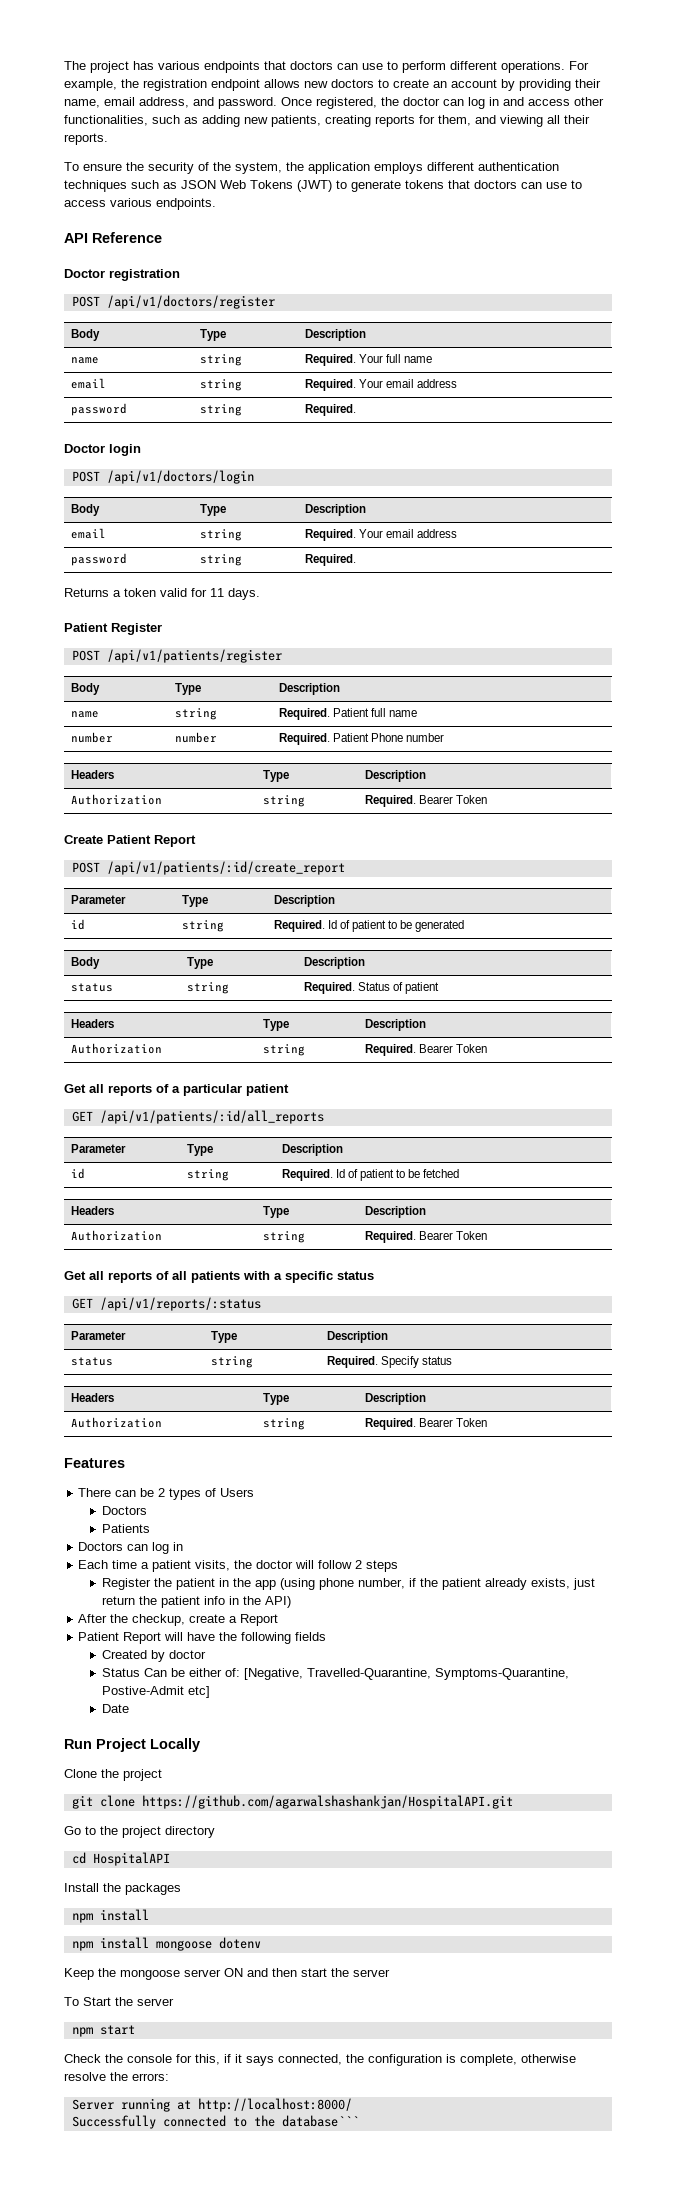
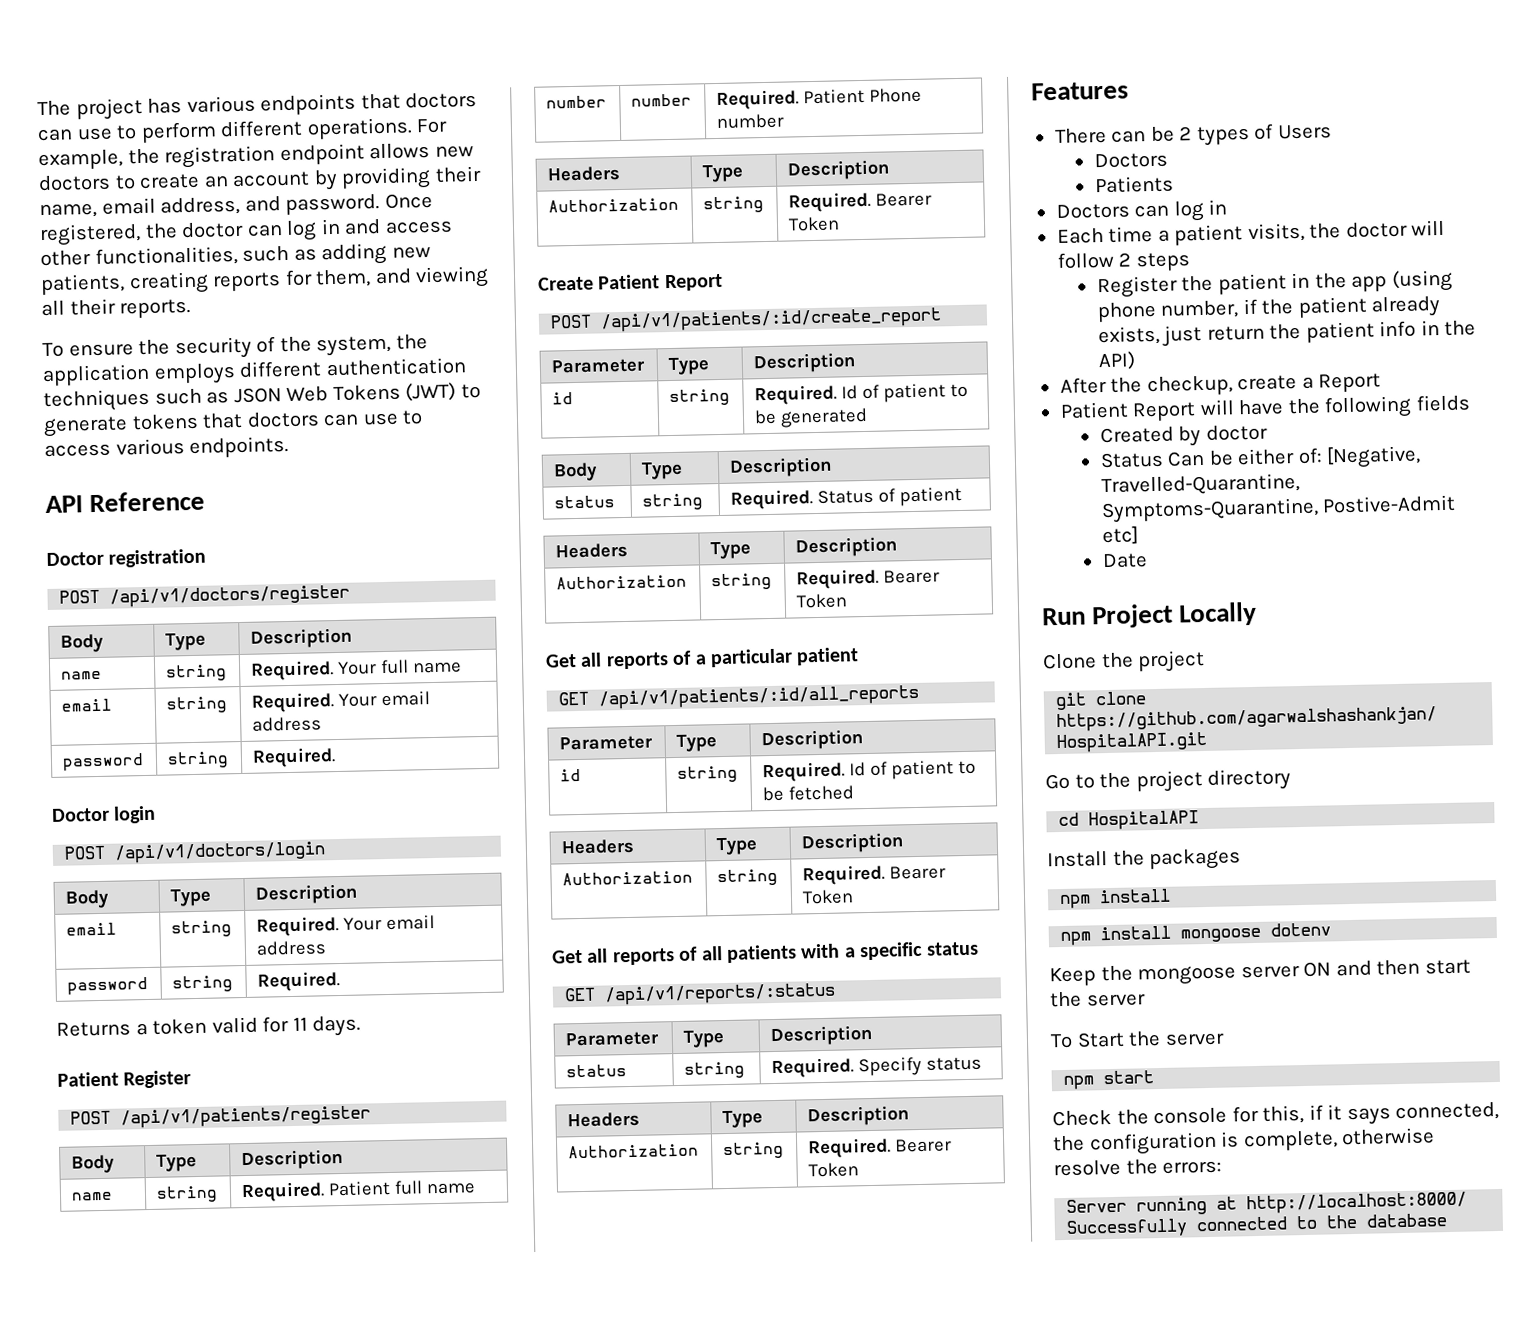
[281,2115,359,2127] database``` -> [1366,1213,1448,1228] database

